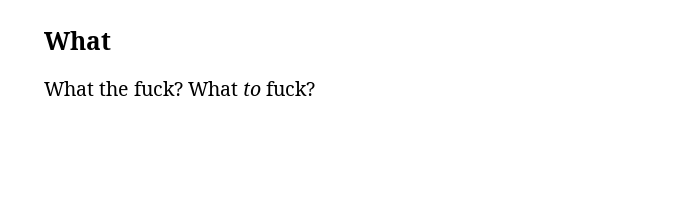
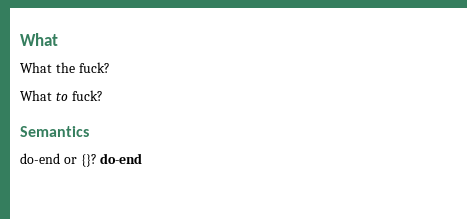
(183, 88) none -> (110, 67) //
(316, 88) none -> [20,126,89,137] [20,153,143,167] // Semantics // do-end or {}? do-end

